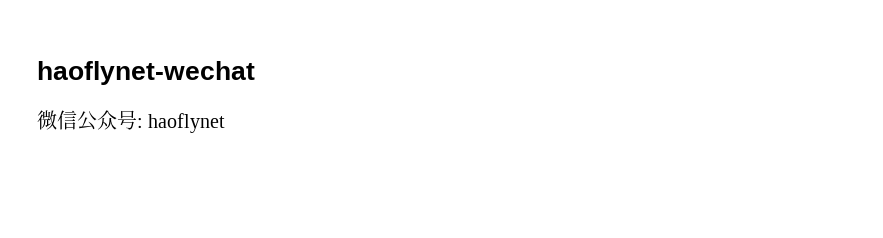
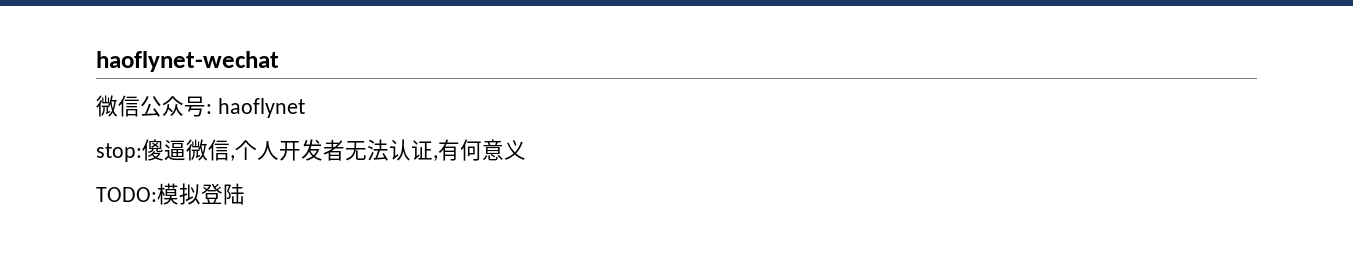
(226, 123) none -> [96,139,526,162] [96,183,245,205] // stop:傻逼微信,个人开发者无法认证,有何意义 // TODO:模拟登陆

